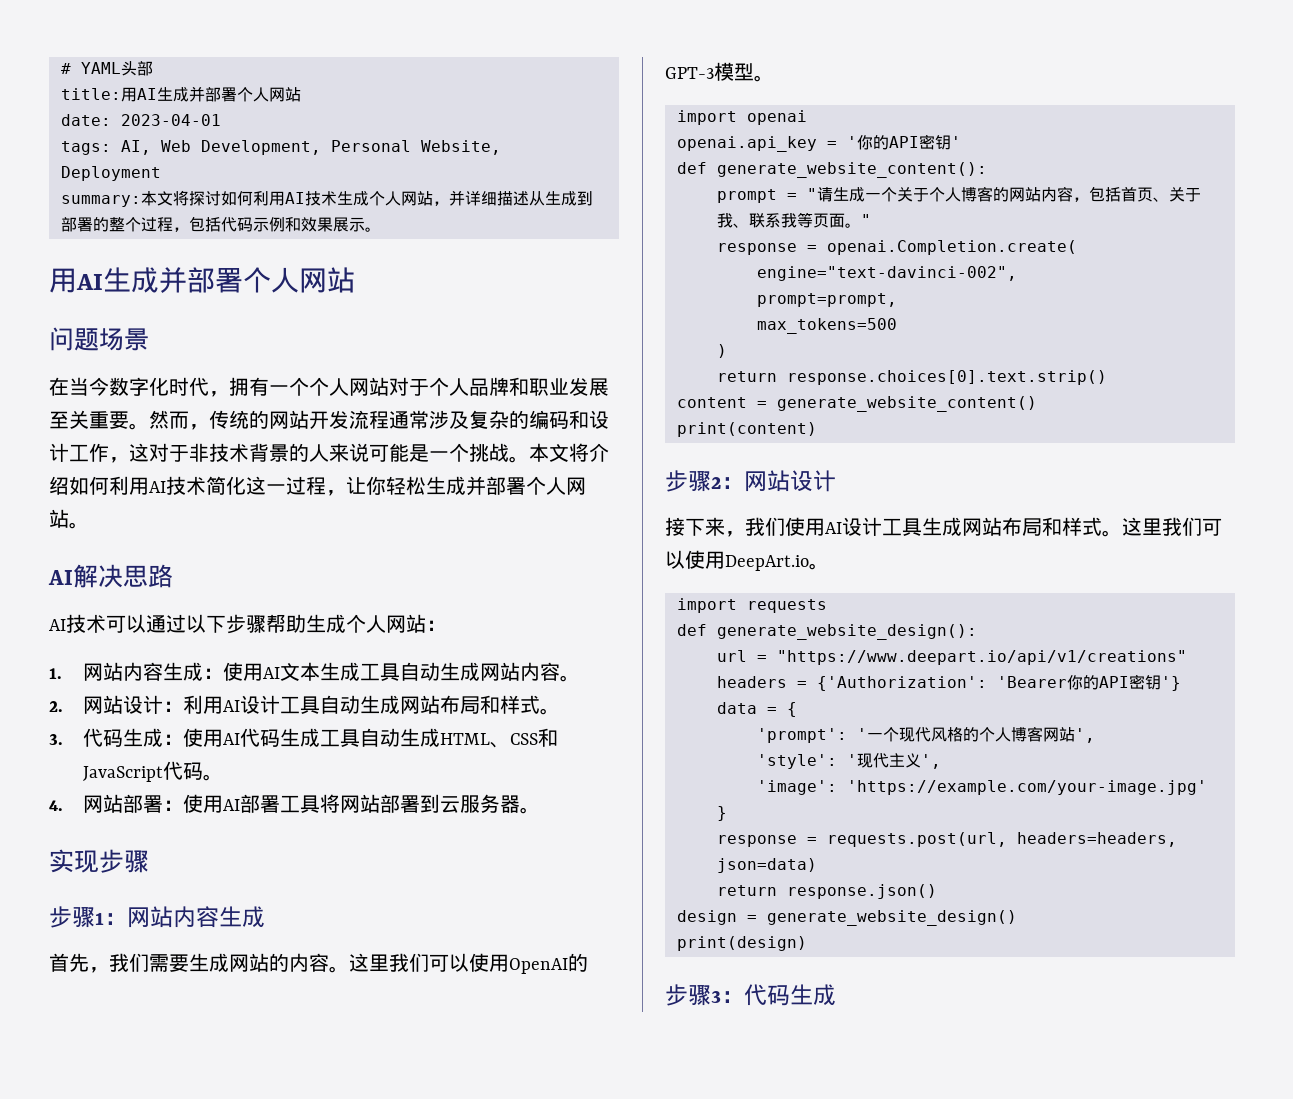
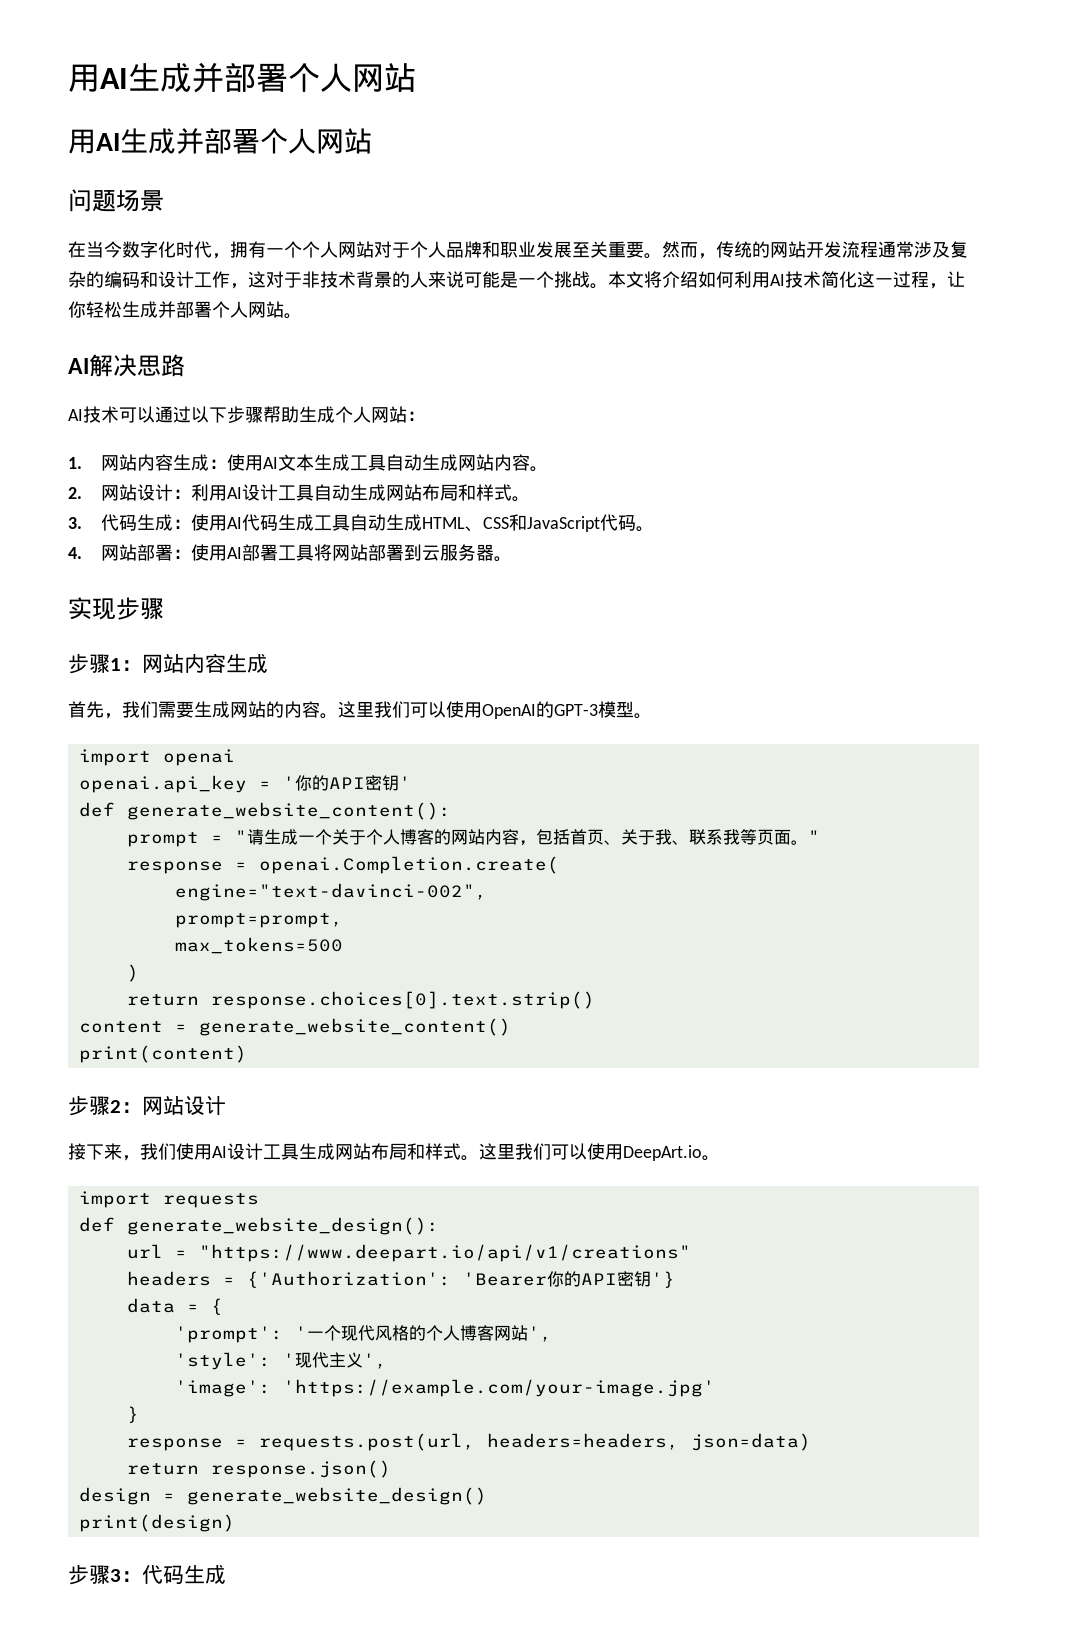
[61,61,153,76] [61,86,301,102] [61,114,221,126] [61,140,501,155] [61,166,161,181] [61,190,593,207] [61,216,381,232] # YAML头部 // title:用AI生成并部署个人网站 // date: 2023-04-01 // tags: AI, Web Development, Personal Website, Deployment // summary:本文将探讨如何利用AI技术生成个人网站，并详细描述从生成到部署的整个过程，包括代码示例和效果展示。 -> [68,62,416,93] 用AI生成并部署个人网站

